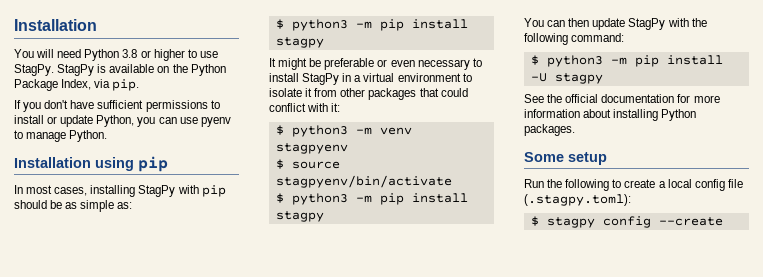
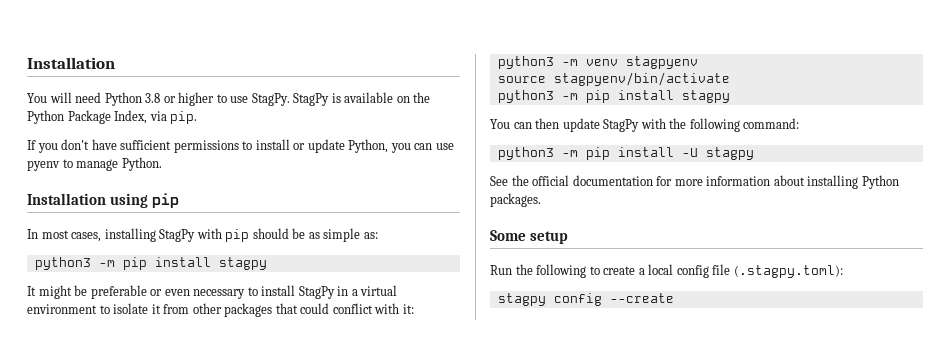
[275,19,284,29] $ -> (378, 235) none
[275,125,284,135] $ -> (414, 309) none
[275,159,284,169] $ -> (698, 62) none
[275,193,284,203] $ -> (730, 79) none
[530,55,539,65] $ -> (800, 123) none
[530,216,539,226] $ -> (843, 271) none

